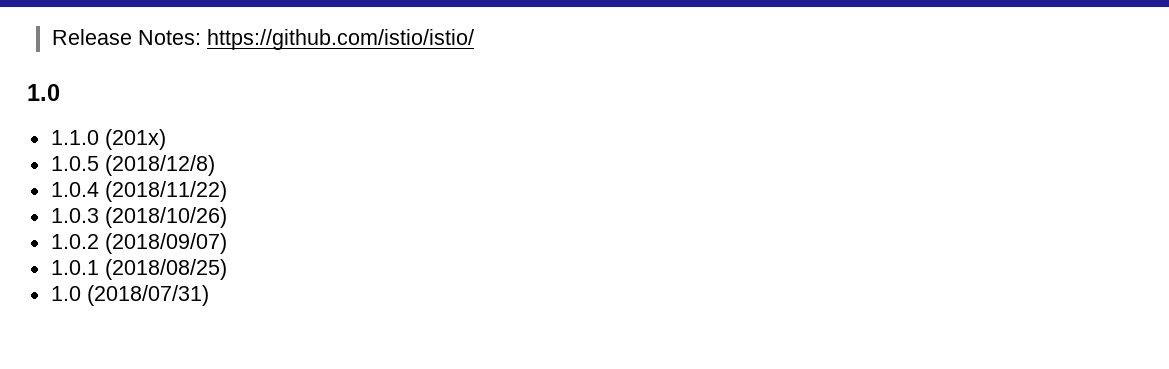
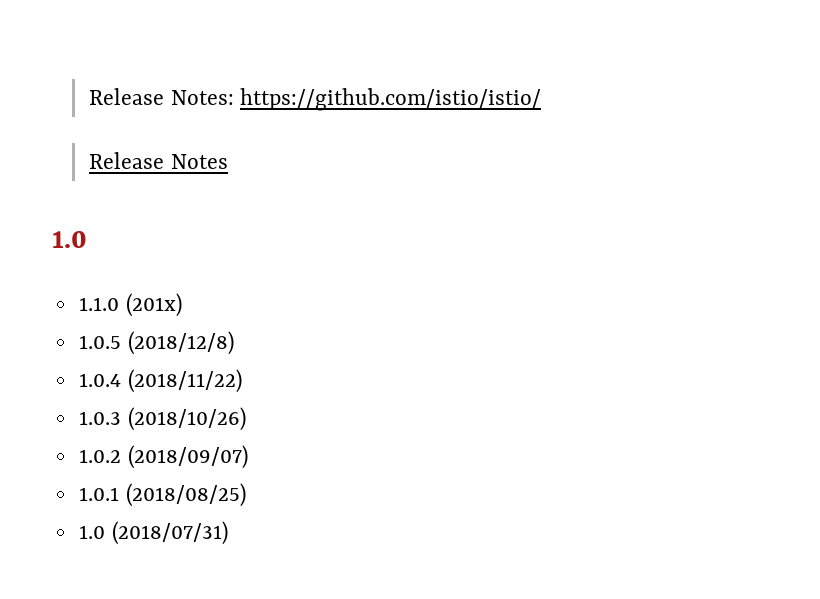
(474, 39) none -> [88,152,228,169] // Release Notes

